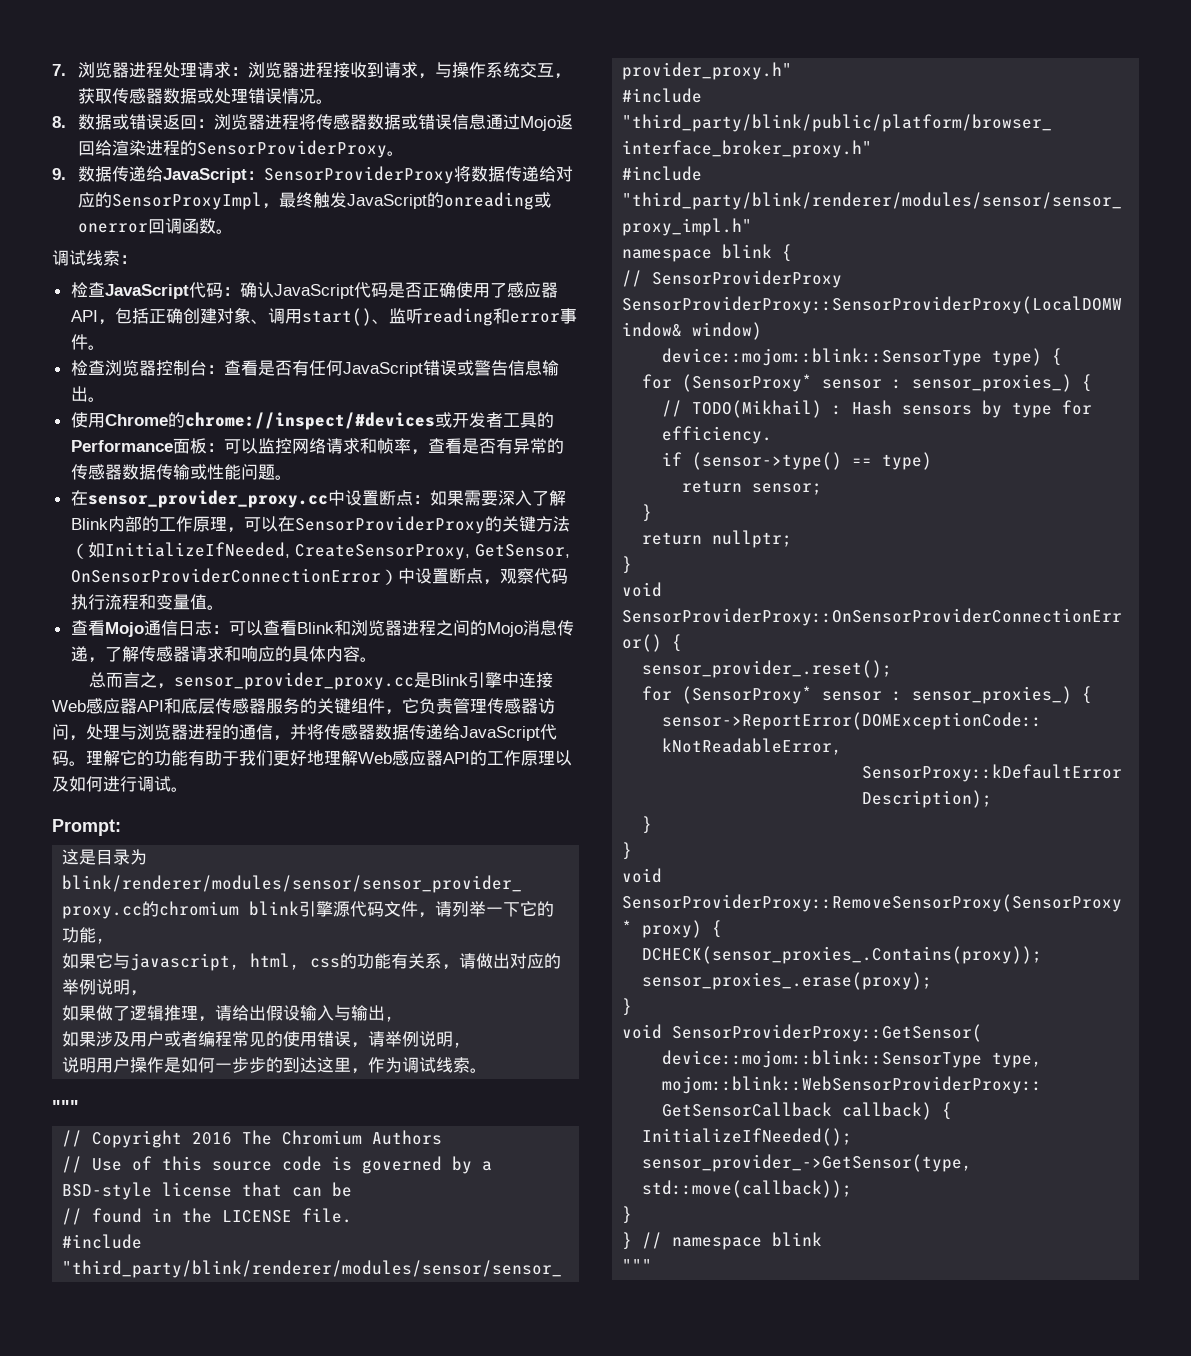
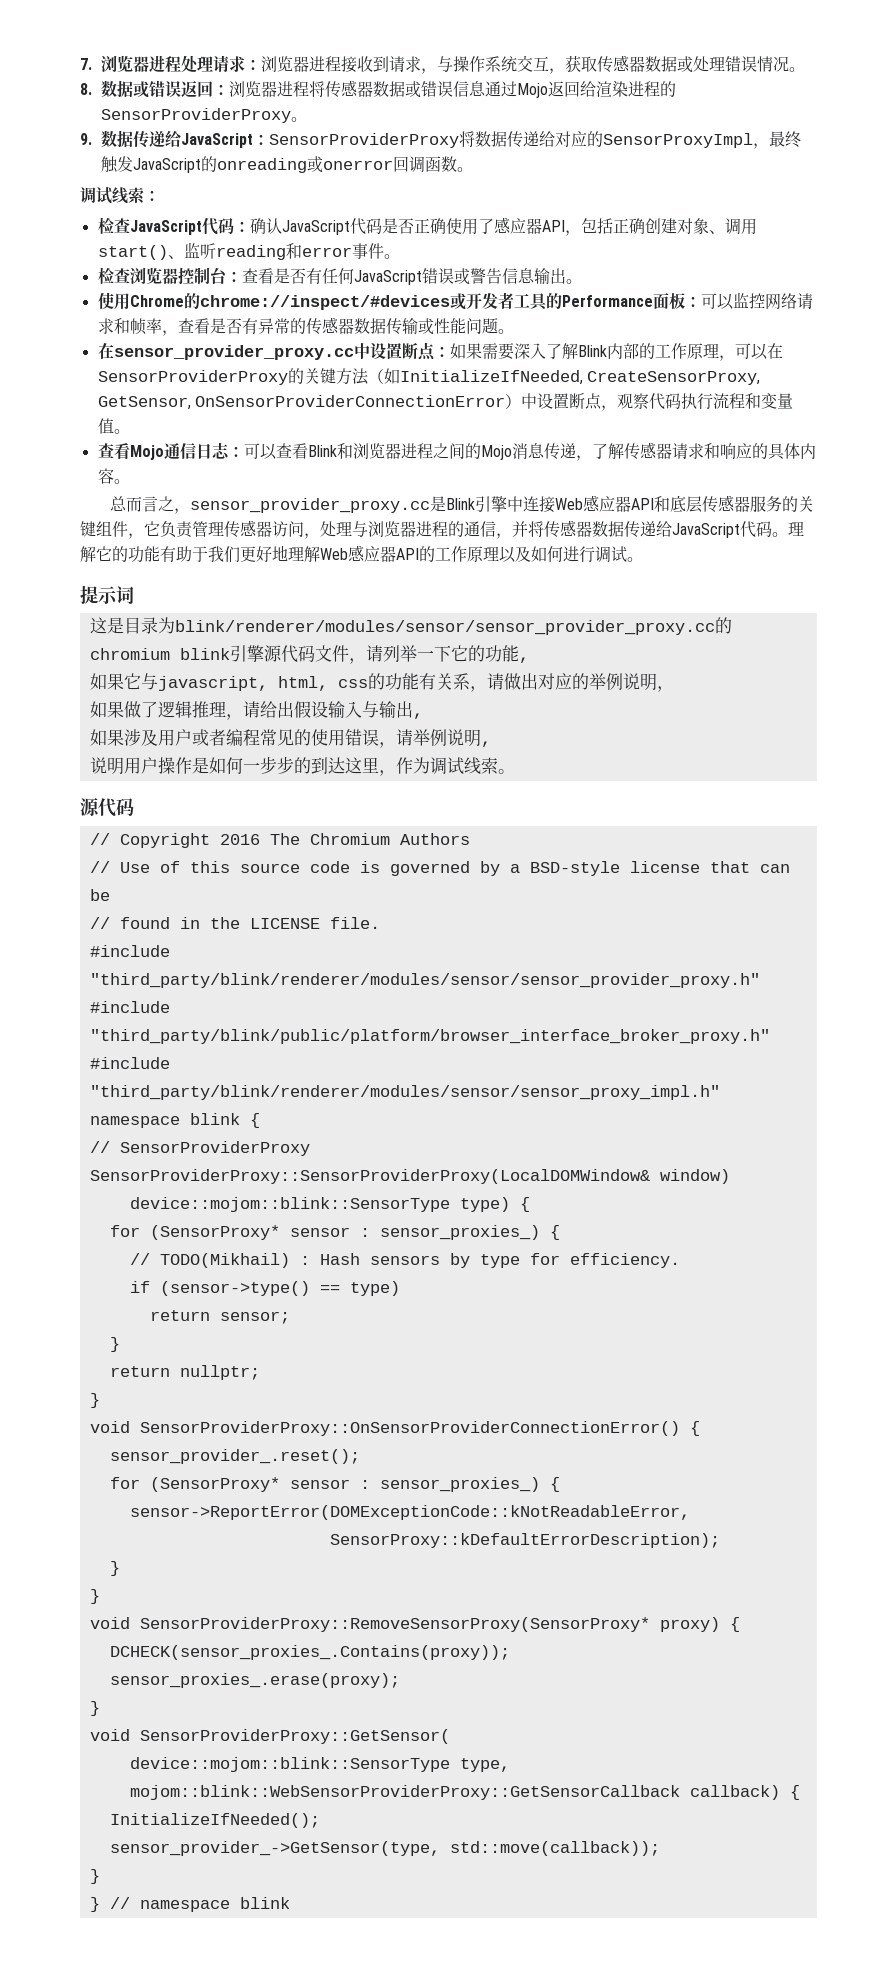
[52,819,121,836] Prompt: -> [80,585,134,604] 提示词
[52,1100,79,1113] """ -> [80,798,134,817] 源代码
[622,1259,653,1272] // """ -> (290, 1903) none

